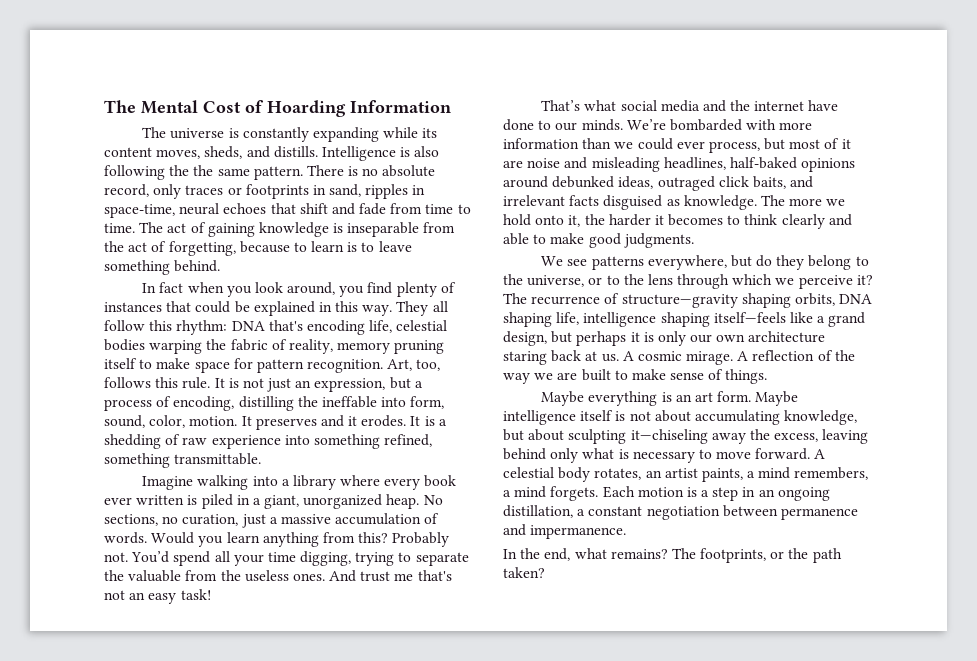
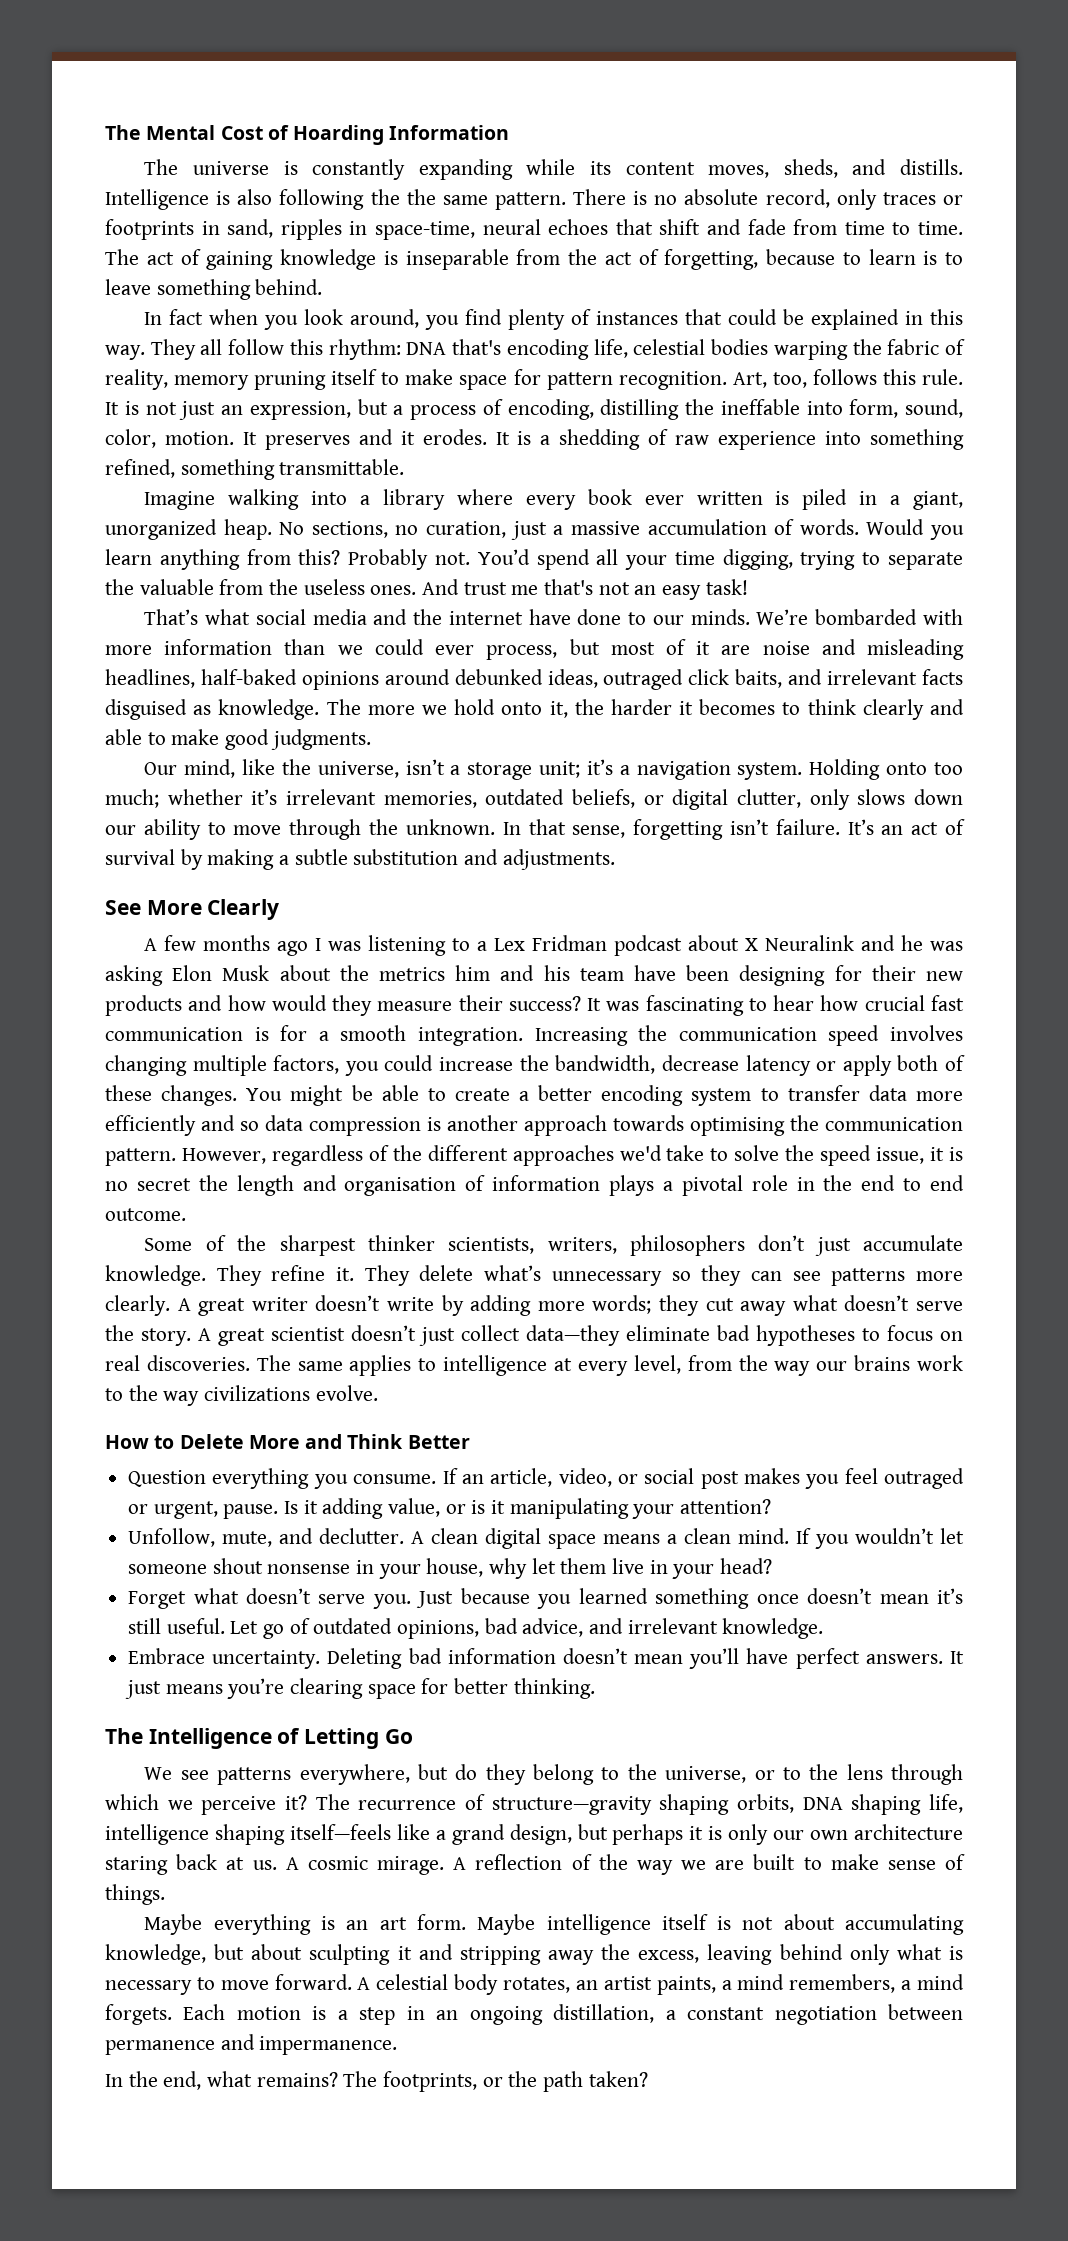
(694, 240) none -> [144,759,963,780] [105,789,963,810] [105,819,965,840] [105,849,615,870] [105,899,280,920] [144,935,963,956] [105,965,964,986] [105,995,964,1016] [105,1025,964,1046] [105,1055,965,1076] [105,1085,963,1106] [105,1115,963,1136] [105,1145,963,1166] [105,1175,964,1196] [105,1208,186,1221] [144,1235,963,1256] [105,1265,964,1286] [105,1295,964,1316] [105,1325,963,1346] [105,1355,964,1376] [105,1385,378,1406] [105,1434,470,1449] [128,1468,965,1489] [128,1498,772,1519] [128,1528,964,1549] [128,1558,773,1579] [128,1588,963,1609] [128,1618,824,1639] [128,1648,964,1669] [125,1678,595,1699] [105,1728,413,1749] // Our mind, like the universe, isn’t a storage unit; it’s a navigation system. Holding onto too much; whether it’s irrelevant memories, outdated beliefs, or digital clutter, only slows down our ability to move through the unknown. In that sense, forgetting isn’t failure. It’s an act of survival by making a subtle substitution and adjustments. // See More Clearly // A few months ago I was listening to a Lex Fridman podcast about X Neuralink and he was asking Elon Musk about the metrics him and his team have been designing for their new products and how would they measure their success? It was fascinating to hear how crucial fast communication is for a smooth integration. Increasing the communication speed involves changing multiple factors, you could increase the bandwidth, decrease latency or apply both of these changes. You might be able to create a better encoding system to transfer data more efficiently and so data compression is another approach towards optimising the communication pattern. However, regardless of the different approaches we'd take to solve the speed issue, it is no secret the length and organisation of information plays a pivotal role in the end to end outcome. // Some of the sharpest thinker scientists, writers, philosophers don’t just accumulate knowledge. They refine it. They delete what’s unnecessary so they can see patterns more clearly. A great writer doesn’t write by adding more words; they cut away what doesn’t serve the story. A great scientist doesn’t just collect data—they eliminate bad hypotheses to focus on real discoveries. The same applies to intelligence at every level, from the way our brains work to the way civilizations evolve. // How to Delete More and Think Better // Question everything you consume. If an article, video, or social post makes you feel outraged or urgent, pause. Is it adding value, or is it manipulating your attention? // Unfollow, mute, and declutter. A clean digital space means a clean mind. If you wouldn’t let someone shout nonsense in your house, why let them live in your head? // Forget what doesn’t serve you. Just because you learned something once doesn’t mean it’s still useful. Let go of outdated opinions, bad advice, and irrelevant knowledge. // Embrace uncertainty. Deleting bad information doesn’t mean you’ll have perfect answers. It just means you’re clearing space for better thinking. // The Intelligence of Letting Go
[630,429,708,444] it—chiseling -> [397,1944,541,1965] it and stripping

